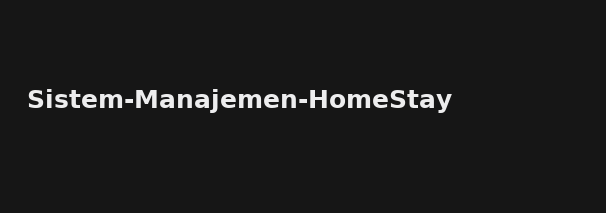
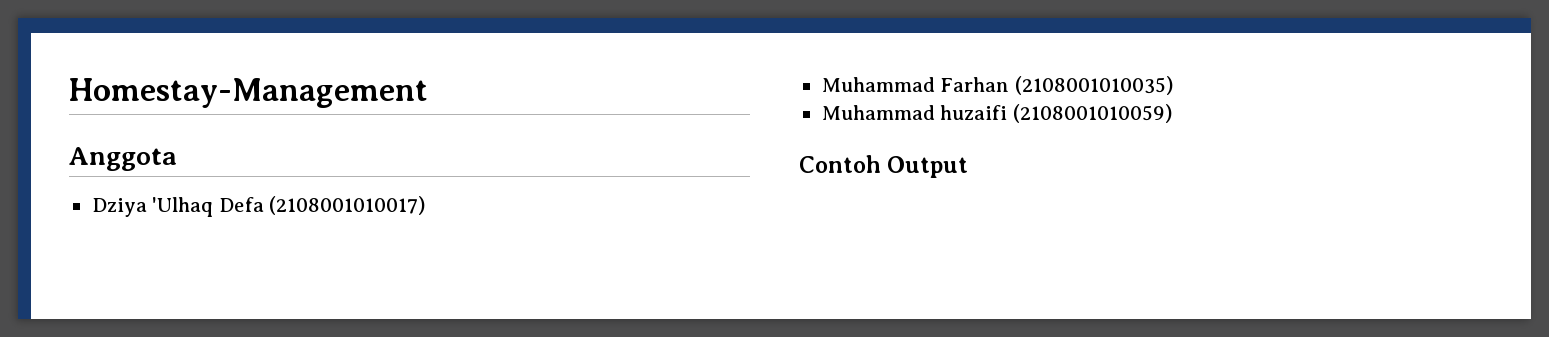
[27,89,452,113] Sistem-Manajemen-HomeStay -> [69,78,428,108] [69,147,177,171] [91,196,426,217] [821,76,1173,95] [821,104,1172,123] [799,155,969,178] Homestay-Management // Anggota // Dziya 'Ulhaq Defa (2108001010017) // Muhammad Farhan (2108001010035) // Muhammad huzaifi (2108001010059) // Contoh Output

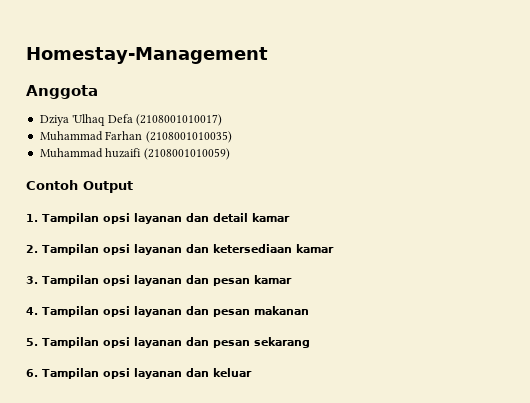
(969, 167) none -> [26,213,290,224] [26,244,334,255] [26,275,292,286] [26,306,309,317] [26,337,310,348] [26,368,252,379] // 1. Tampilan opsi layanan dan detail kamar // 2. Tampilan opsi layanan dan ketersediaan kamar // 3. Tampilan opsi layanan dan pesan kamar // 4. Tampilan opsi layanan dan pesan makanan // 5. Tampilan opsi layanan dan pesan sekarang // 6. Tampilan opsi layanan dan keluar

